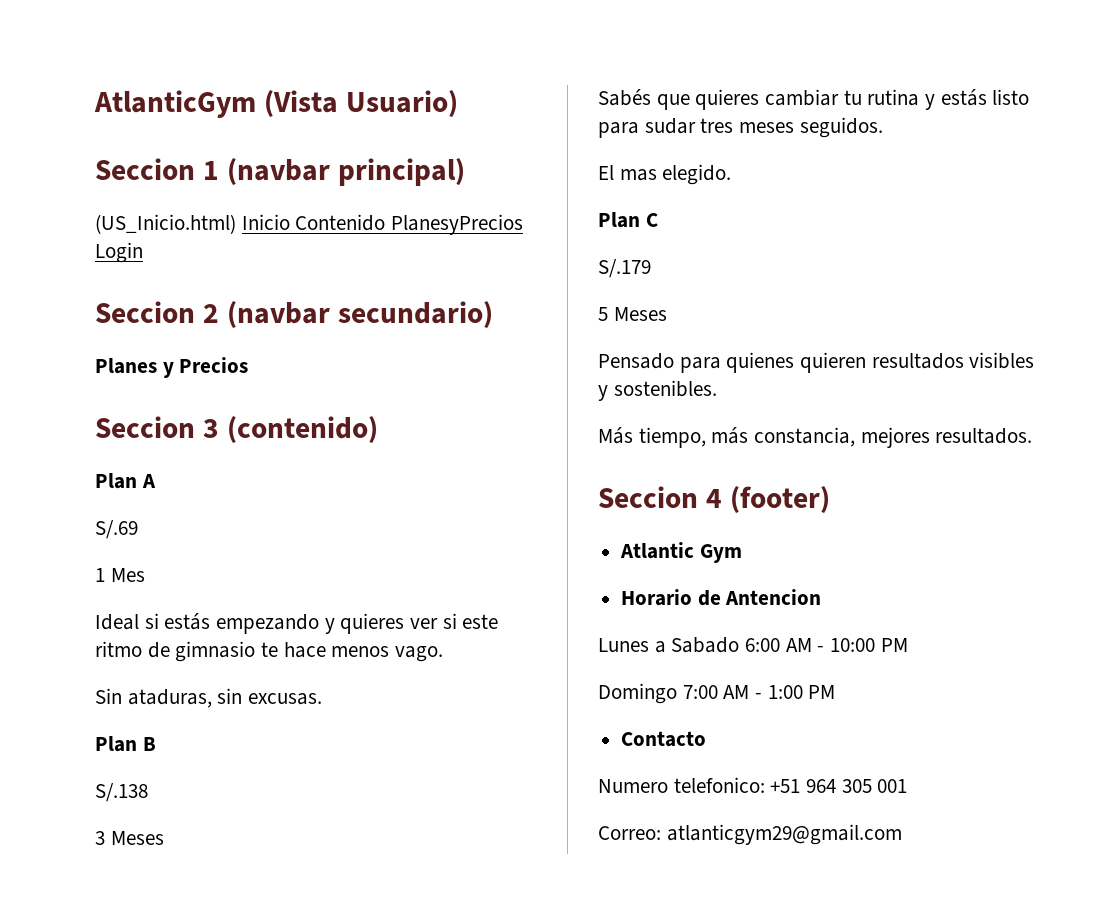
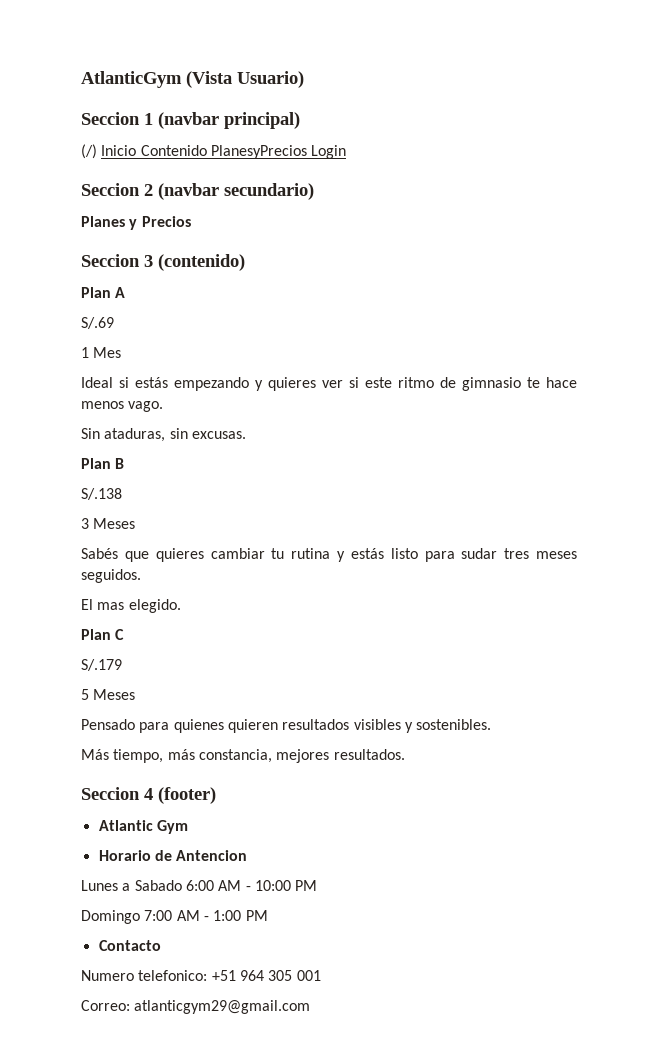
[95,214,236,234] (US_Inicio.html) -> [81,144,97,159] (/)

